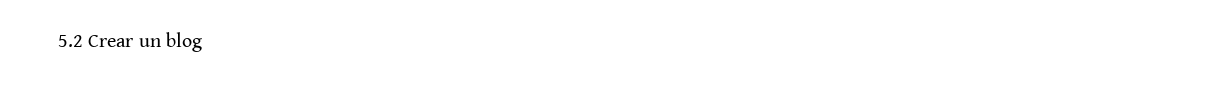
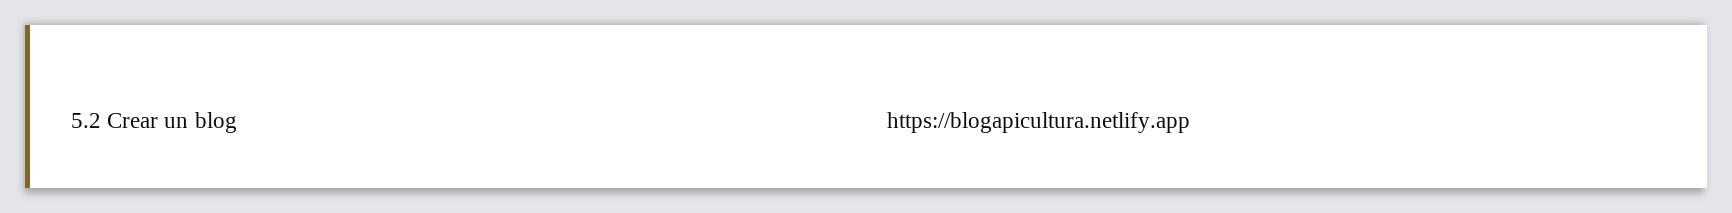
(202, 42) none -> [887,112,1190,133] // https://blogapicultura.netlify.app

